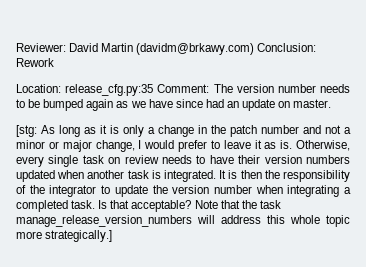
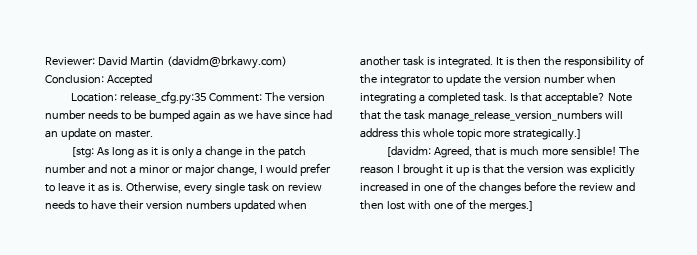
[16,58,54,67] Rework -> [106,74,152,86] Accepted
(113, 236) none -> [385,146,640,158] [360,164,635,177] [360,181,635,194] [360,199,534,212] // [davidm: Agreed, that is much more sensible! The reason I brought it up is that the version was explicitly increased in one of the changes before the review and then lost with one of the merges.]

